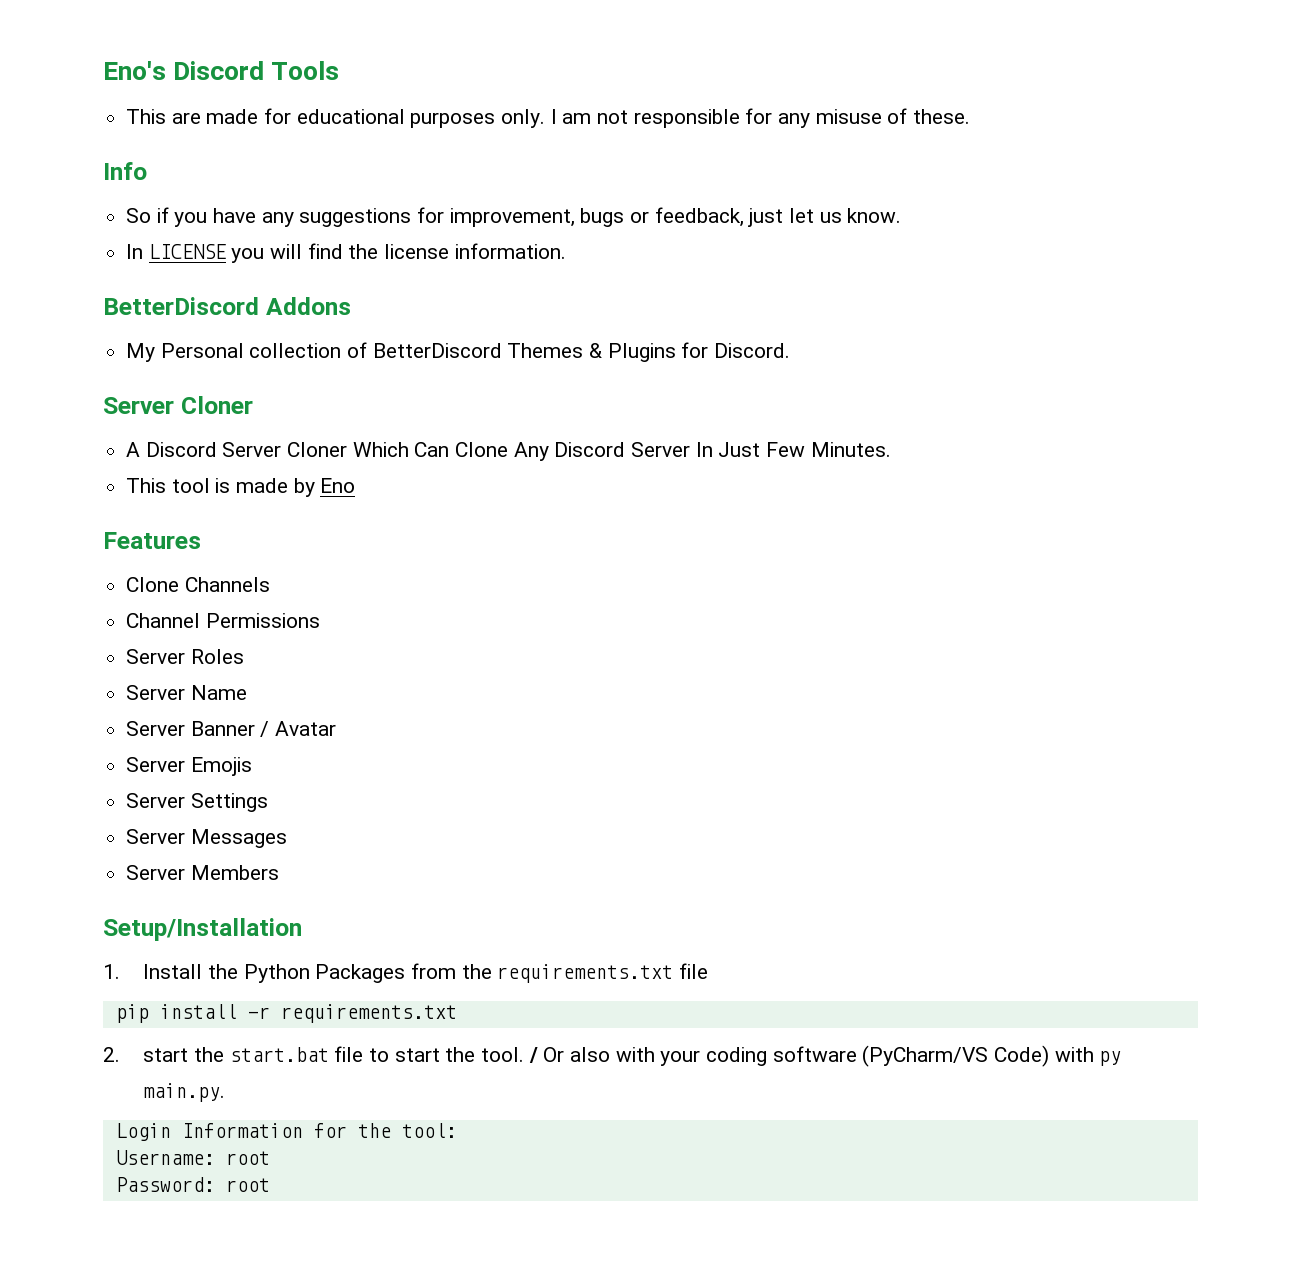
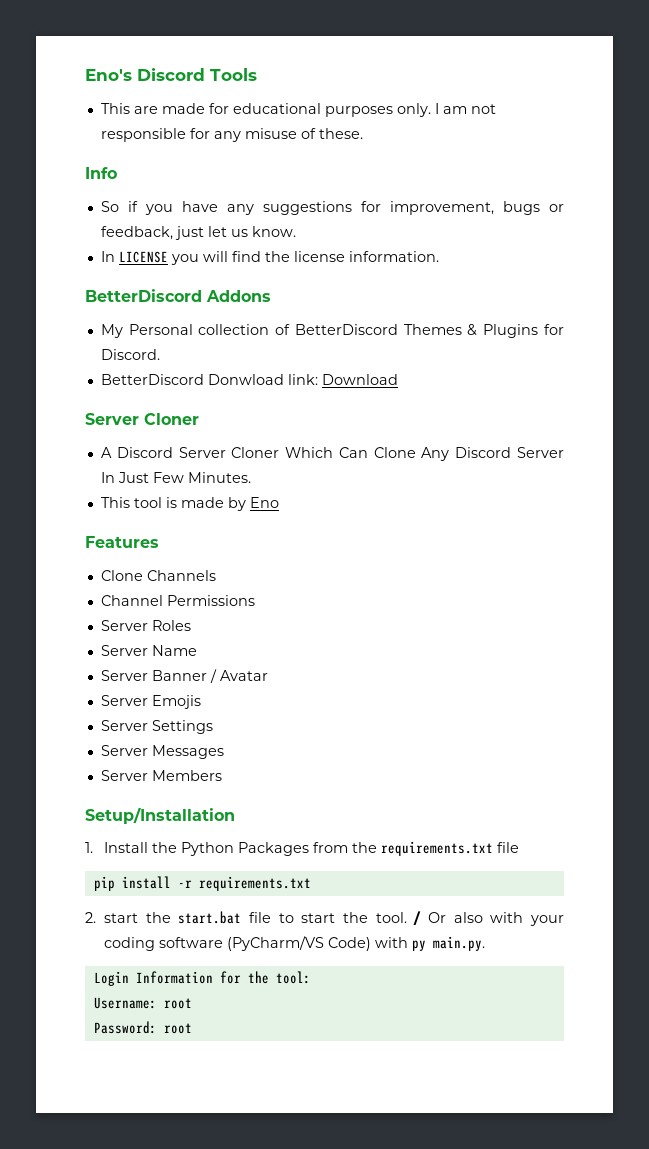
(791, 350) none -> [100,374,398,385] // BetterDiscord Donwload link: Download

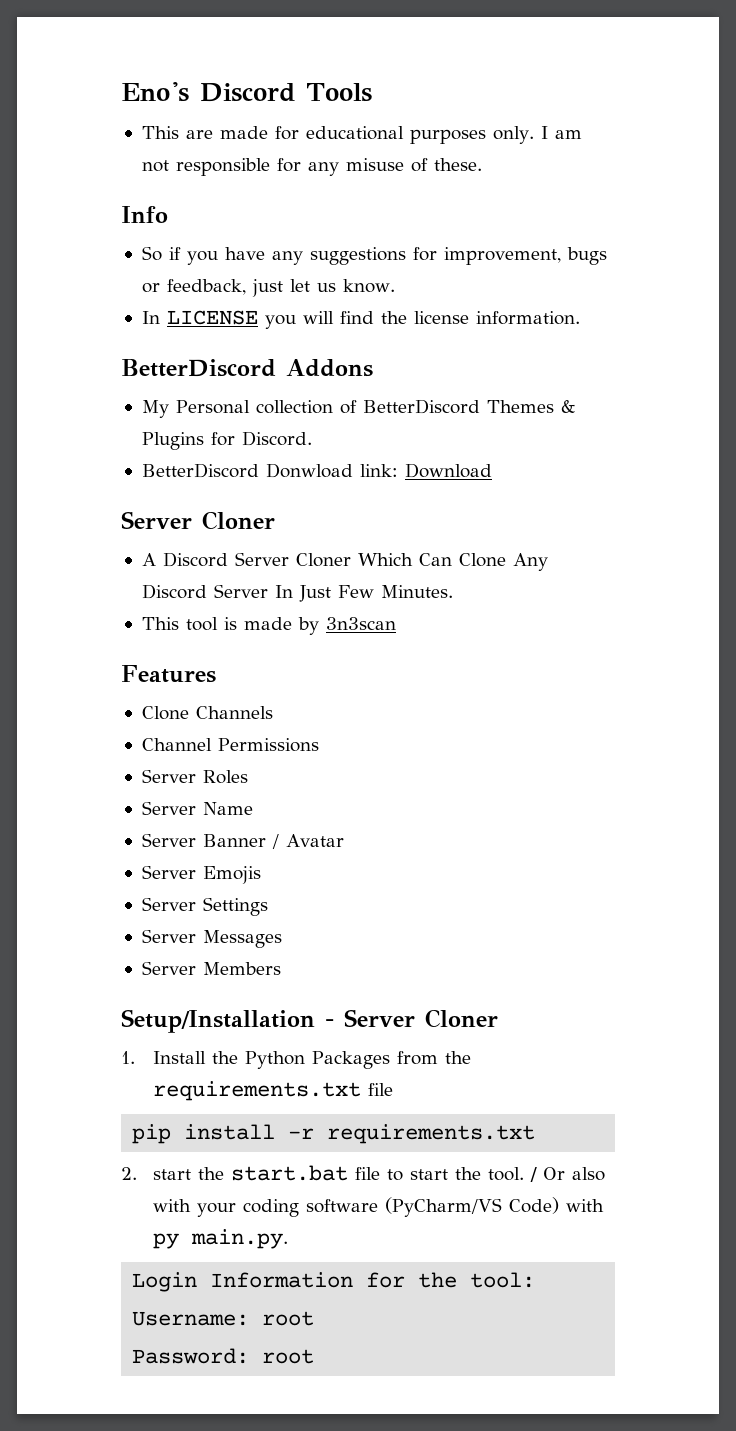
[249,497,279,508] Eno -> [325,617,396,630] 3n3scan
(235, 815) none -> [325,1009,498,1028] - Server Cloner

